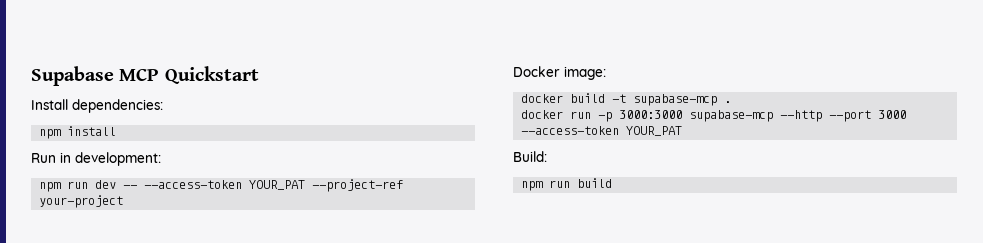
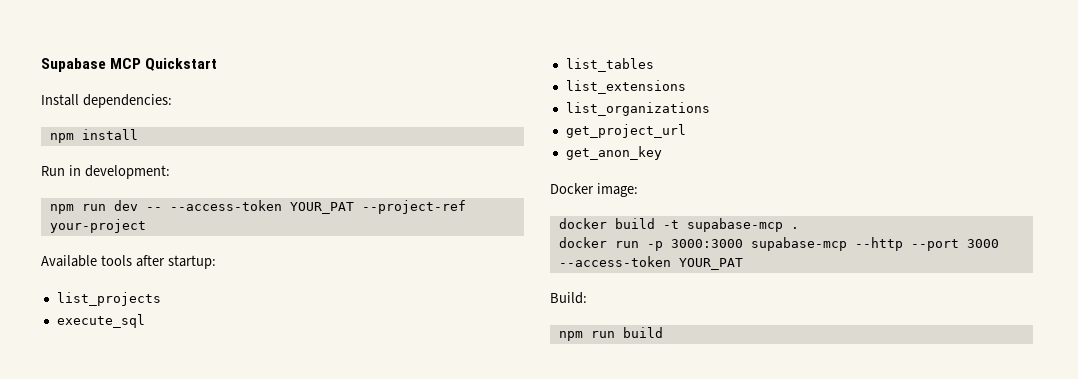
(124, 201) none -> [41,255,216,269] [56,292,161,306] [56,314,145,328] [565,58,654,72] [565,80,686,94] [565,102,710,116] [565,124,686,138] [565,146,662,160] // Available tools after startup: // list_projects // execute_sql // list_tables // list_extensions // list_organizations // get_project_url // get_anon_key

